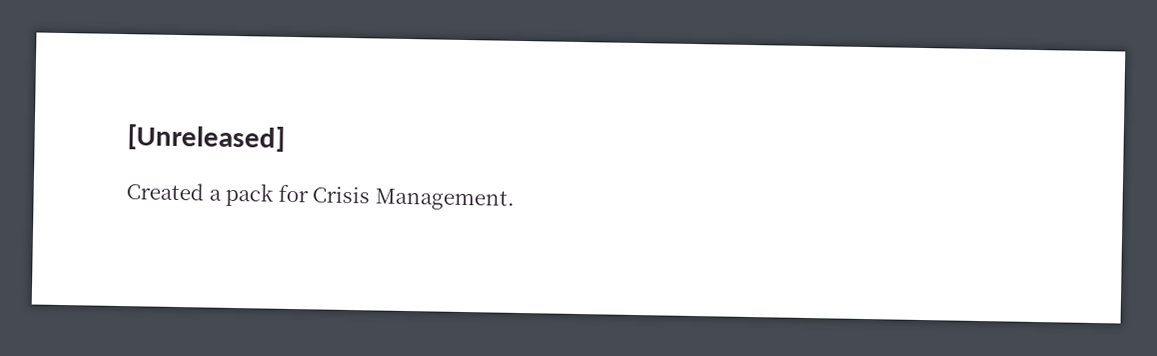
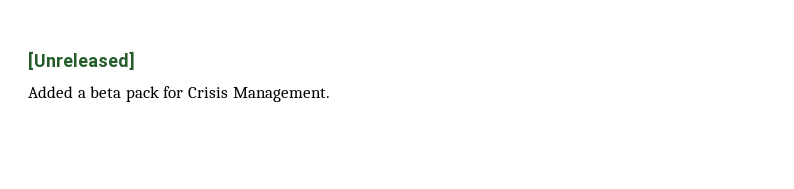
[126,182,222,201] Created a -> [28,86,122,98] Added a beta

